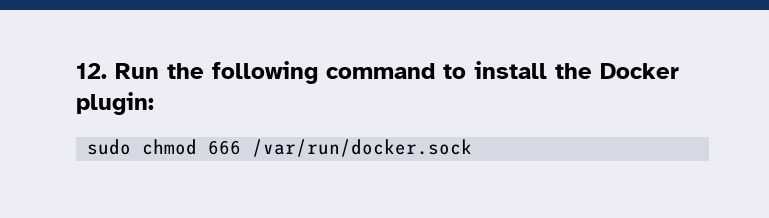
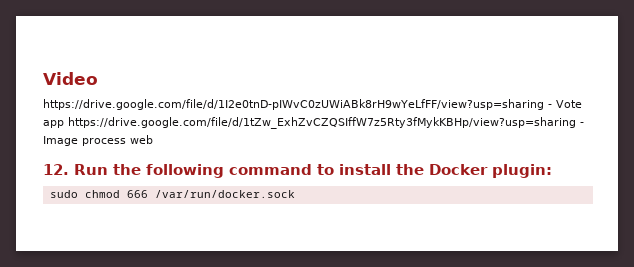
(76, 71) none -> [43,72,98,85] [43,99,582,110] [43,117,584,129] [43,135,153,146] Video // https://drive.google.com/file/d/1I2e0tnD-pIWvC0zUWiABk8rH9wYeLfFF/view?usp=sharing - Vote app https://drive.google.com/file/d/1tZw_ExhZvCZQSIffW7z5Rty3fMykKBHp/view?usp=sharing - Image process web //

